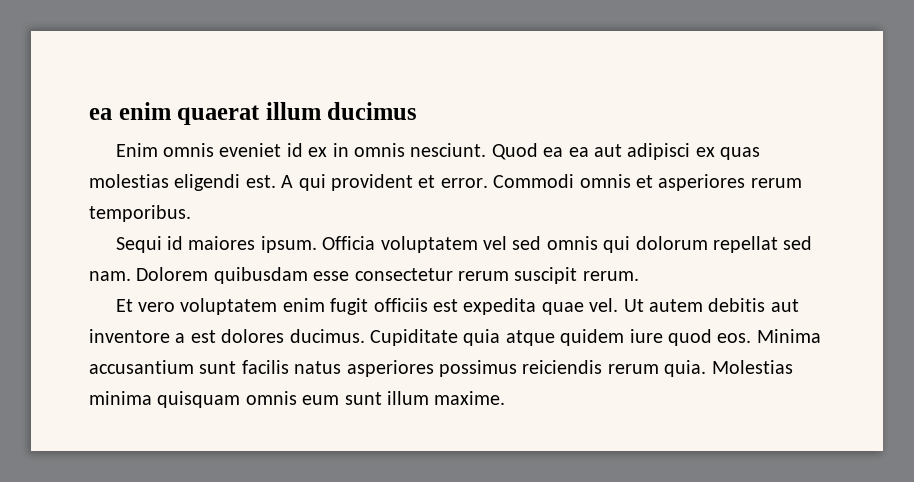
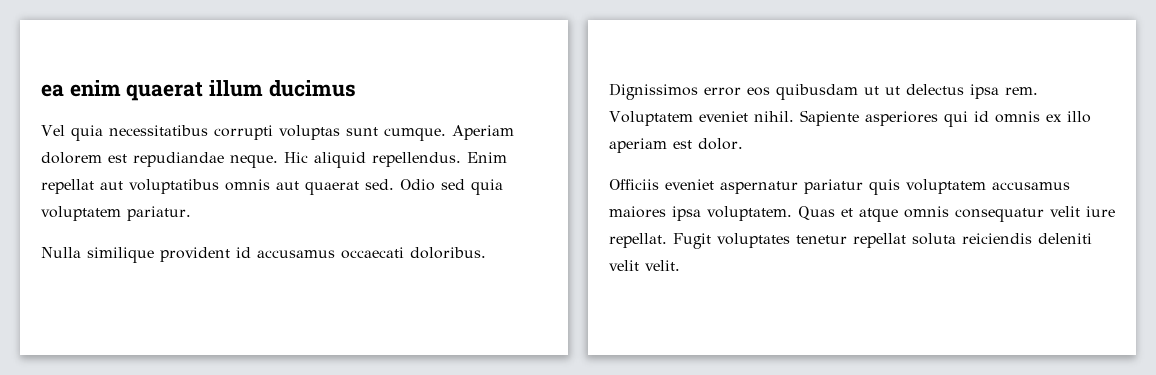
[115,143,761,160] [89,174,802,191] [89,205,191,222] [115,236,813,253] [89,267,639,284] [115,298,799,315] [89,329,821,346] [89,360,793,377] [89,391,506,408] Enim omnis eveniet id ex in omnis nesciunt. Quod ea ea aut adipisci ex quas molestias eligendi est. A qui provident et error. Commodi omnis et asperiores rerum temporibus. // Sequi id maiores ipsum. Officia voluptatem vel sed omnis qui dolorum repellat sed nam. Dolorem quibusdam esse consectetur rerum suscipit rerum. // Et vero voluptatem enim fugit officiis est expedita quae vel. Ut autem debitis aut inventore a est dolores ducimus. Cupiditate quia atque quidem iure quod eos. Minima accusantium sunt facilis natus asperiores possimus reiciendis rerum quia. Molestias minima quisquam omnis eum sunt illum maxime. -> [41,125,514,141] [41,152,507,168] [41,179,503,195] [41,206,191,221] [41,247,486,263] [609,83,1038,100] [609,110,1091,127] [609,138,743,153] [609,179,1070,195] [609,206,1115,222] [609,233,1092,249] [609,260,680,271] Vel quia necessitatibus corrupti voluptas sunt cumque. Aperiam dolorem est repudiandae neque. Hic aliquid repellendus. Enim repellat aut voluptatibus omnis aut quaerat sed. Odio sed quia voluptatem pariatur. // Nulla similique provident id accusamus occaecati doloribus. Dignissimos error eos quibusdam ut ut delectus ipsa rem. Voluptatem eveniet nihil. Sapiente asperiores qui id omnis ex illo aperiam est dolor. // Officiis eveniet aspernatur pariatur quis voluptatem accusamus maiores ipsa voluptatem. Quas et atque omnis consequatur velit iure repellat. Fugit voluptates tenetur repellat soluta reiciendis deleniti velit velit.

